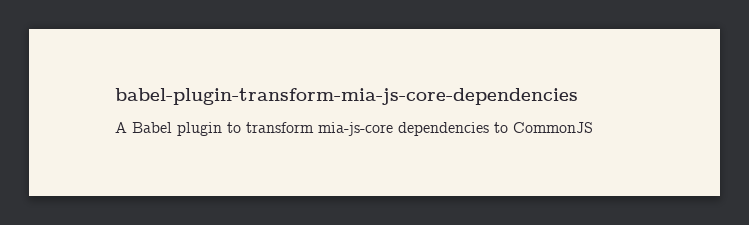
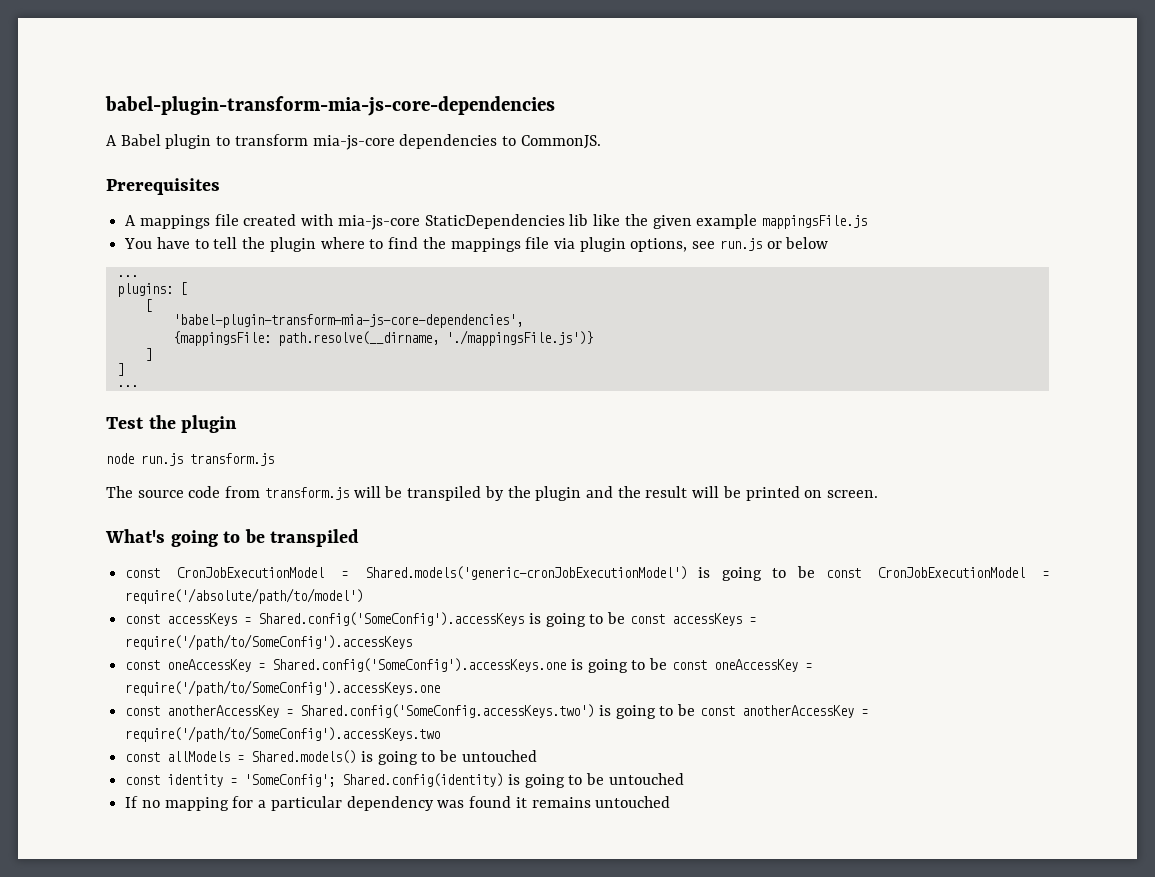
[513,122,593,133] CommonJS -> [520,135,601,149] [106,178,220,195] [125,214,867,230] [124,237,829,252] [116,275,138,277] [116,282,187,297] [144,299,152,312] [172,314,523,328] [172,330,593,346] [144,348,152,361] [116,363,124,376] [116,385,138,387] [106,415,238,433] [106,453,274,466] [106,486,879,501] [105,529,360,547] [125,566,1049,581] [125,588,364,604] [125,612,756,627] [125,634,413,650] [125,658,812,673] [125,680,441,696] [125,704,868,719] [125,726,441,742] [125,750,537,765] [125,773,684,788] [125,796,671,811] CommonJS. // Prerequisites // A mappings file created with mia-js-core StaticDependencies lib like the given example mappingsFile.js // You have to tell the plugin where to find the mappings file via plugin options, see run.js or below // ... // plugins: [ // [ // 'babel-plugin-transform-mia-js-core-dependencies', // {mappingsFile: path.resolve(__dirname, './mappingsFile.js')} // ] // ] // ... // Test the plugin // node run.js transform.js // The source code from transform.js will be transpiled by the plugin and the result will be printed on screen. // What's going to be transpiled // const CronJobExecutionModel = Shared.models('generic-cronJobExecutionModel') is going to be const CronJobExecutionModel = require('/absolute/path/to/model') // const accessKeys = Shared.config('SomeConfig').accessKeys is going to be const accessKeys = require('/path/to/SomeConfig').accessKeys // const oneAccessKey = Shared.config('SomeConfig').accessKeys.one is going to be const oneAccessKey = require('/path/to/SomeConfig').accessKeys.one // const anotherAccessKey = Shared.config('SomeConfig.accessKeys.two') is going to be const anotherAccessKey = require('/path/to/SomeConfig').accessKeys.two // const allModels = Shared.models() is going to be untouched // const identity = 'SomeConfig'; Shared.config(identity) is going to be untouched // If no mapping for a particular dependency was found it remains untouched

